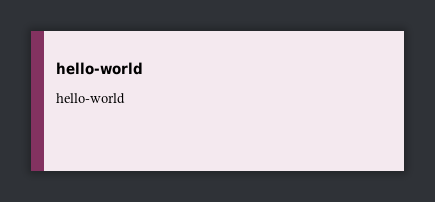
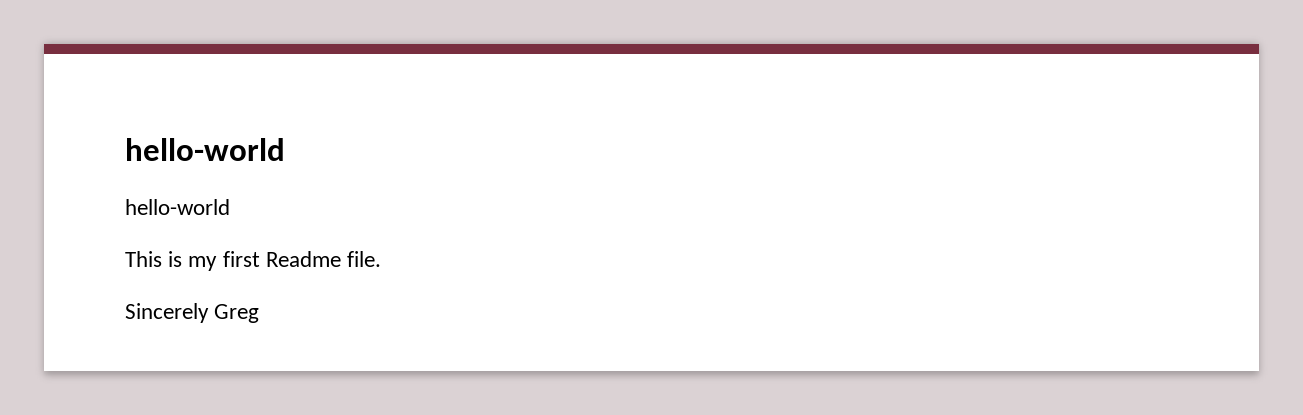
(125, 98) none -> [125,251,382,271] [125,303,260,323] // This is my first Readme file. // Sincerely Greg

